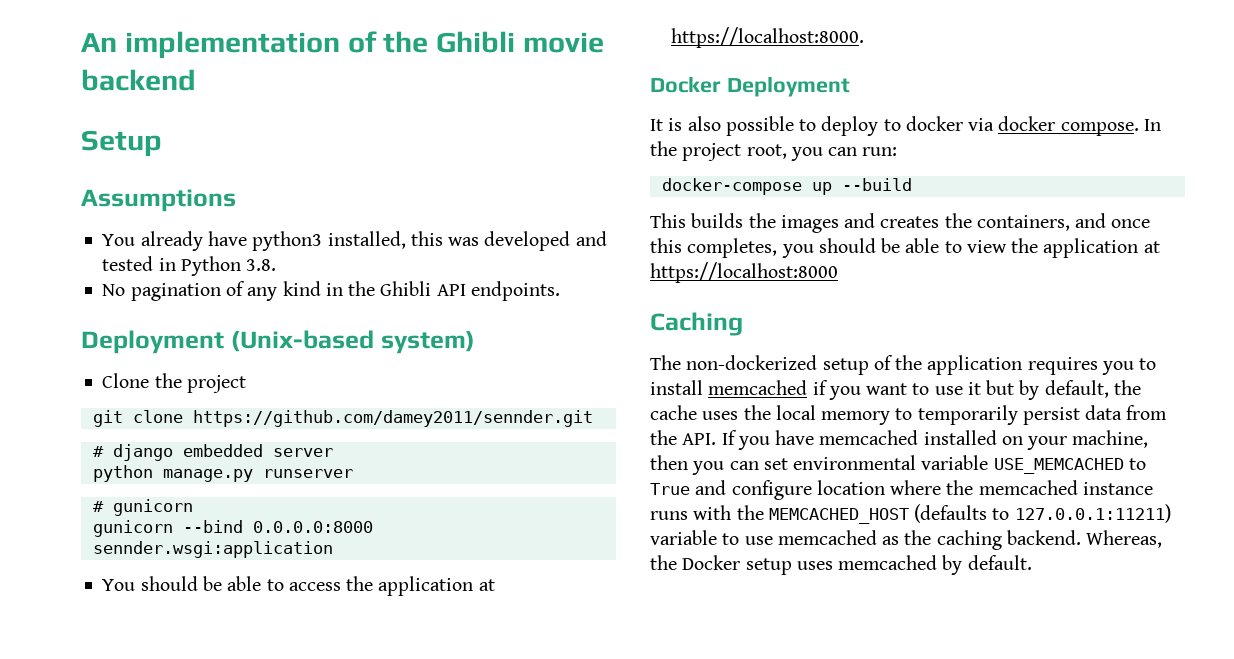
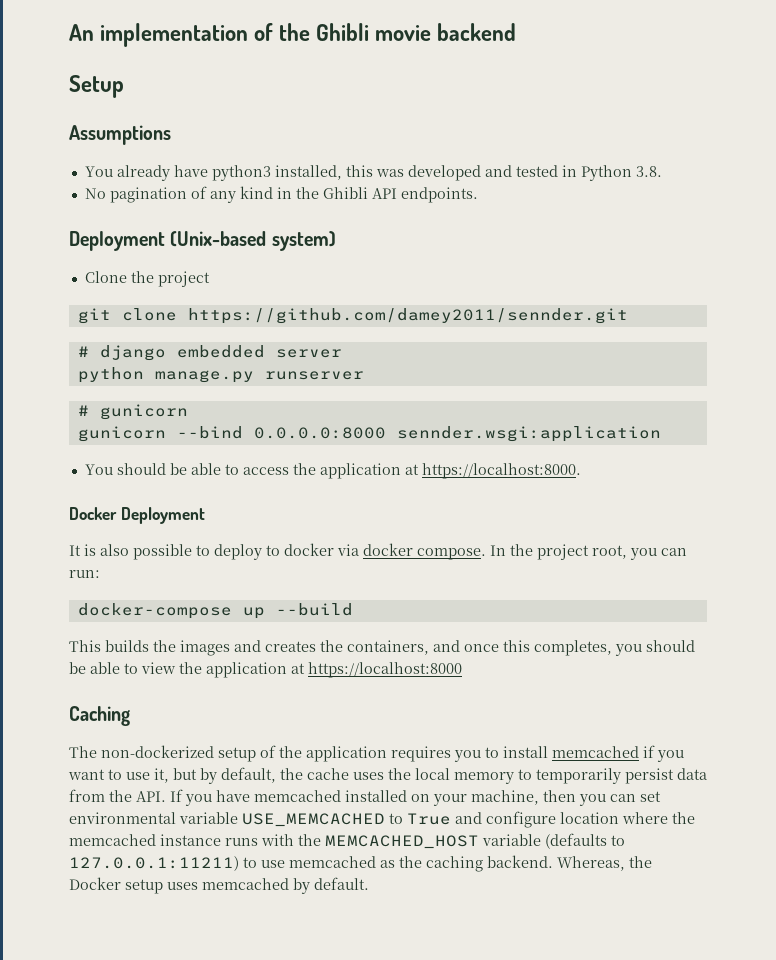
[967,382,981,395] it -> [154,768,169,783] it,
(909, 516) none -> [482,834,541,846] variable
[650,530,717,545] variable -> (239, 863) none

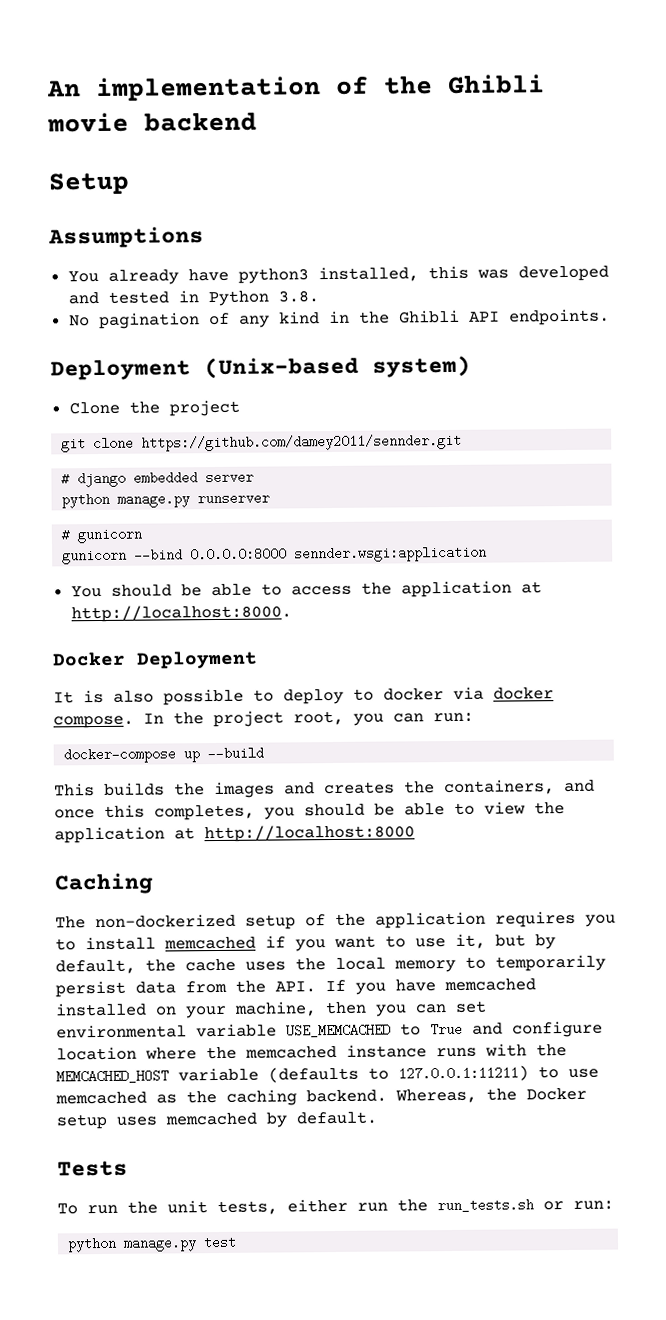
[421,463,581,479] https://localhost:8000. -> [70,604,292,623] http://localhost:8000.
[308,662,462,678] https://localhost:8000 -> [204,824,415,843] http://localhost:8000
(369, 883) none -> [57,1160,128,1177] [57,1198,614,1216] [67,1235,238,1253] // Tests // To run the unit tests, either run the run_tests.sh or run: // python manage.py test

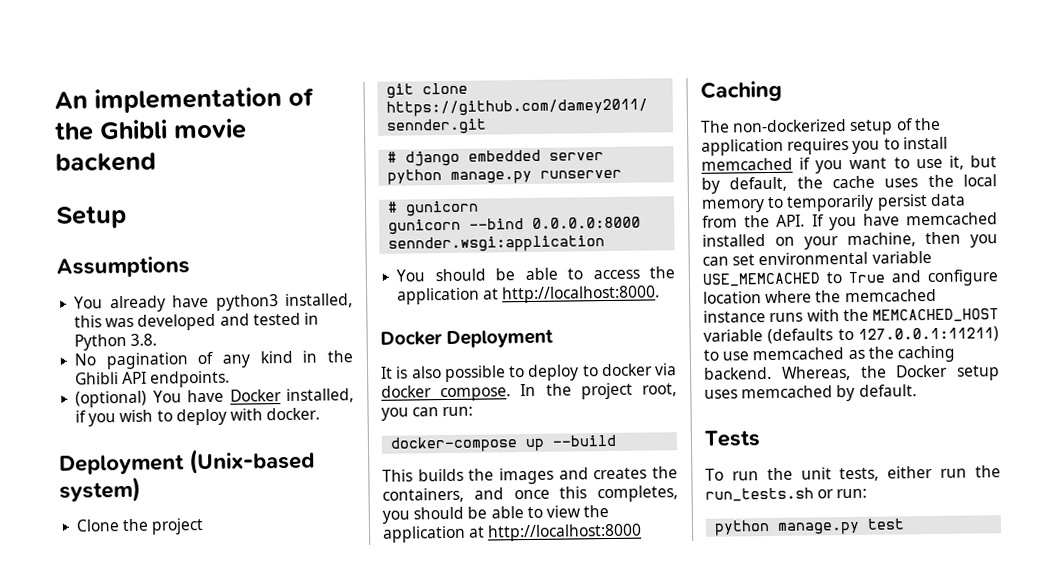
(610, 317) none -> [75,388,354,408] [75,407,321,427] // (optional) You have Docker installed, if you wish to deploy with docker.

